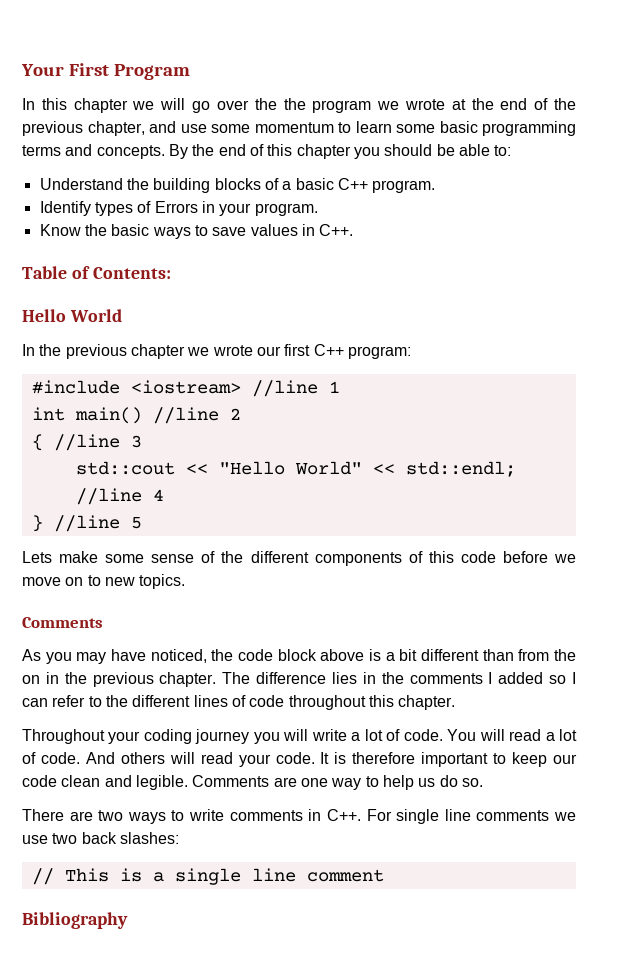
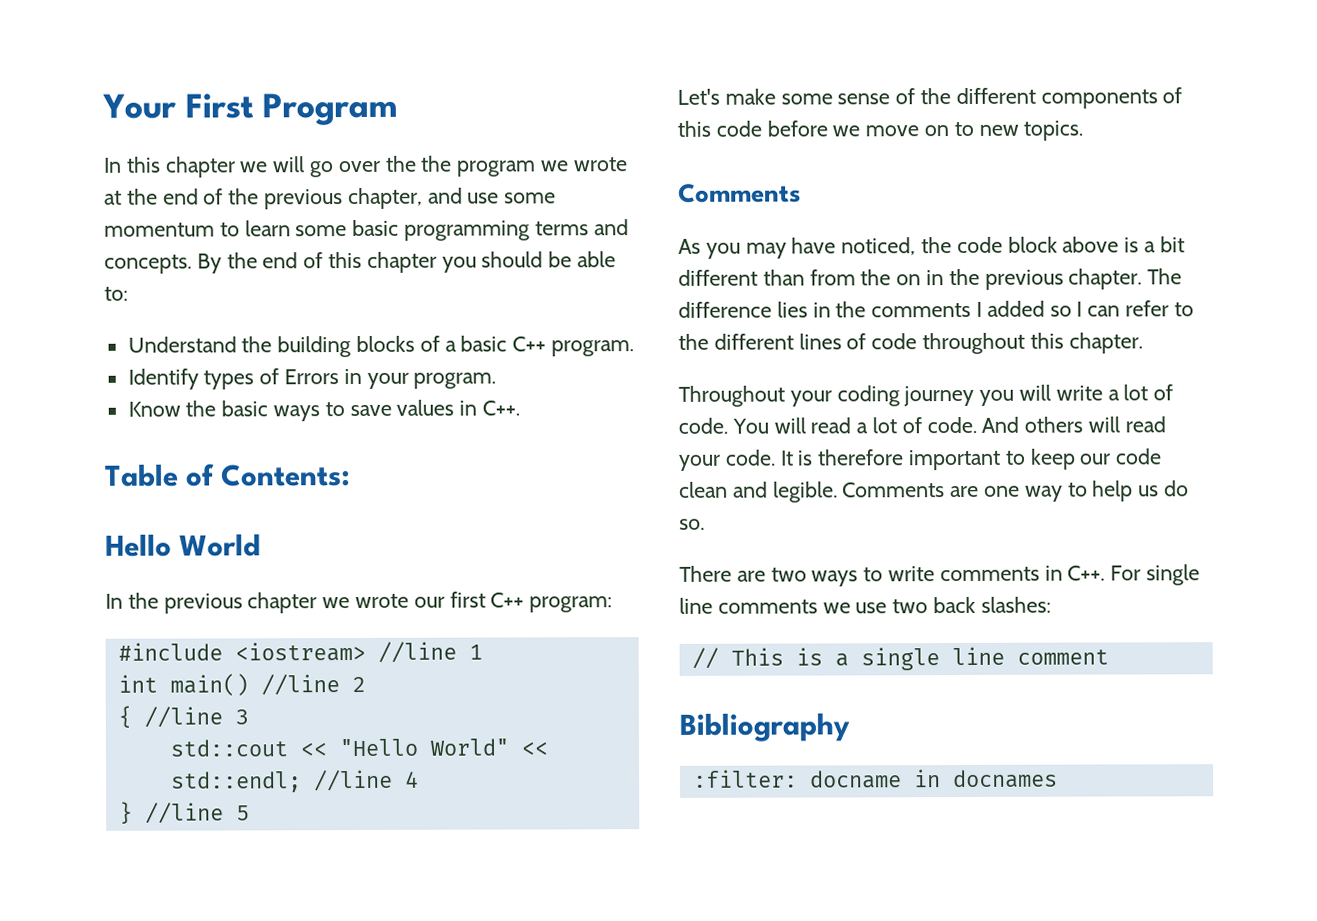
[22,551,52,563] Lets -> [677,88,720,105] Let's
(128, 920) none -> [692,769,1058,789] // :filter: docname in docnames

